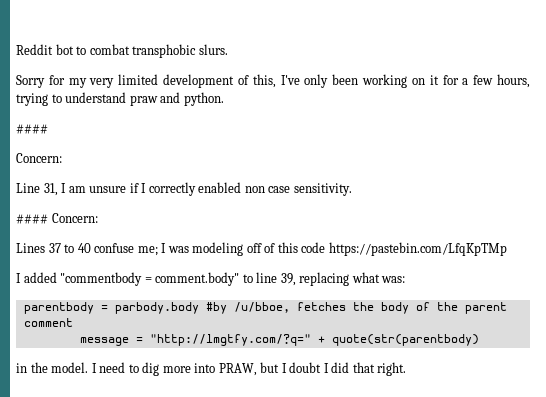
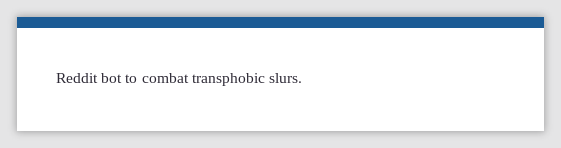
[16,74,530,88] [16,92,224,106] [16,124,48,134] [16,153,62,163] [16,182,352,196] [16,213,98,224] [16,242,507,256] [16,272,406,286] [23,302,507,314] [23,318,73,327] [79,334,479,346] [16,362,407,376] // Sorry for my very limited development of this, I've only been working on it for a few hours, trying to understand praw and python. // #### // Concern: // Line 31, I am unsure if I correctly enabled non case sensitivity. // #### Concern: // Lines 37 to 40 confuse me; I was modeling off of this code https://pastebin.com/LfqKpTMp // I added "commentbody = comment.body" to line 39, replacing what was: // parentbody = parbody.body #by /u/bboe, fetches the body of the parent comment // message = "http://lmgtfy.com/?q=" + quote(str(parentbody) // in the model. I need to dig more into PRAW, but I doubt I did that right. -> (302, 78) none

